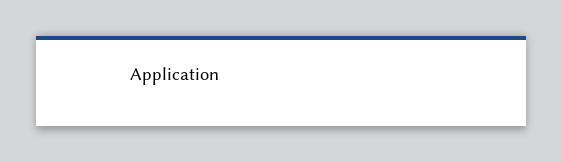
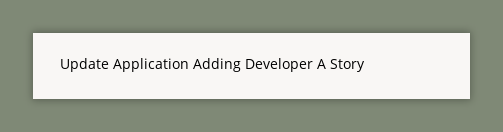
[130,67,219,85] Application -> [60,58,365,72] Update Application Adding Developer A Story

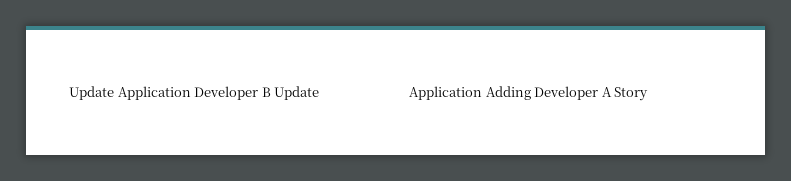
[60,58,189,72] Update Application -> [69,86,482,100] Update Application Developer B Update Application

